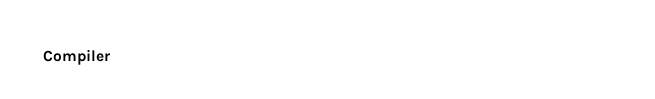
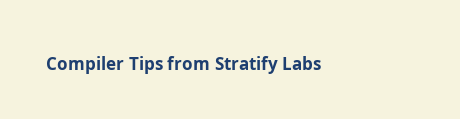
(110, 57) none -> [128,56,322,74] Tips from Stratify Labs

